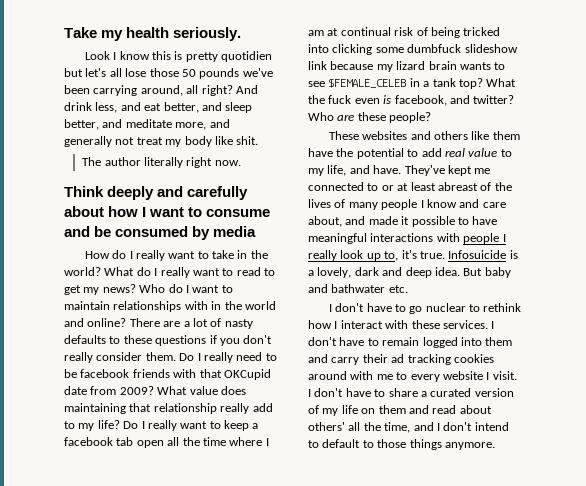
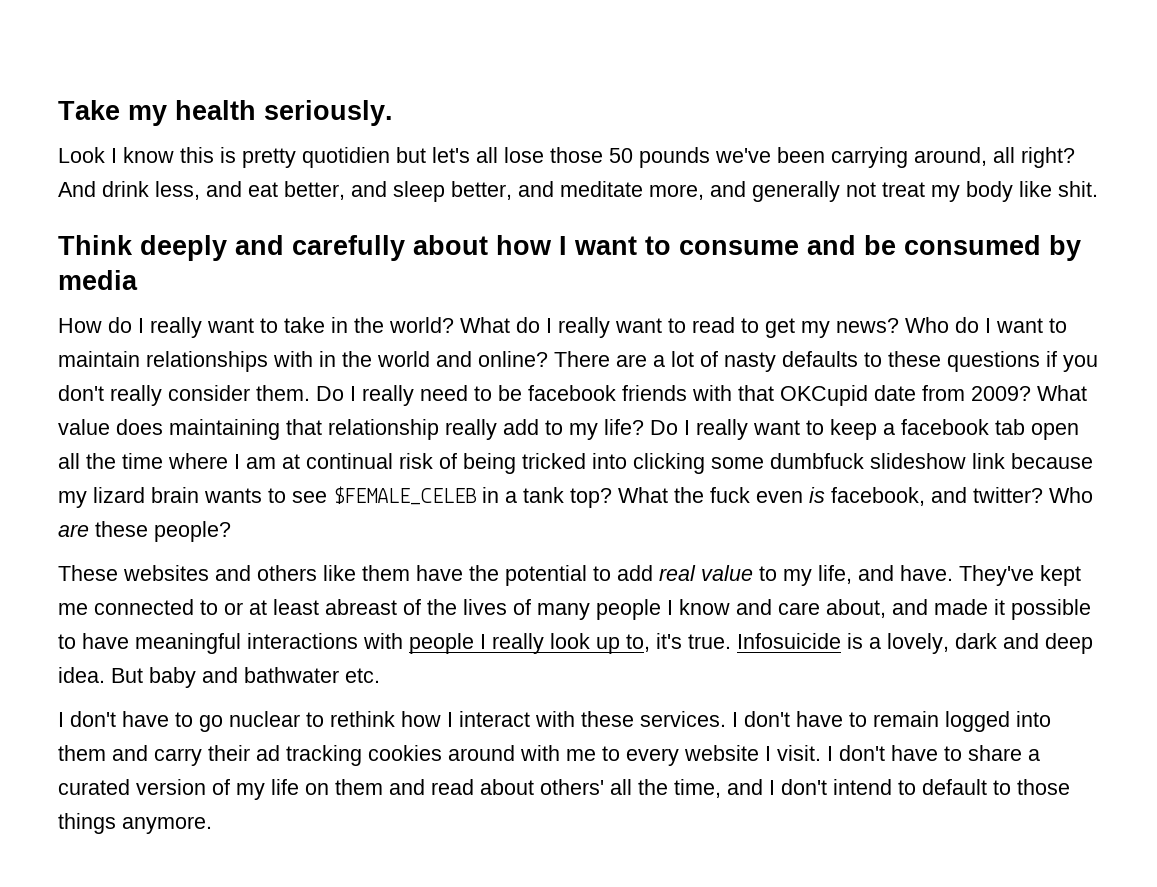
[82,157,241,168] // The author literally right now. -> (1098, 189) none

